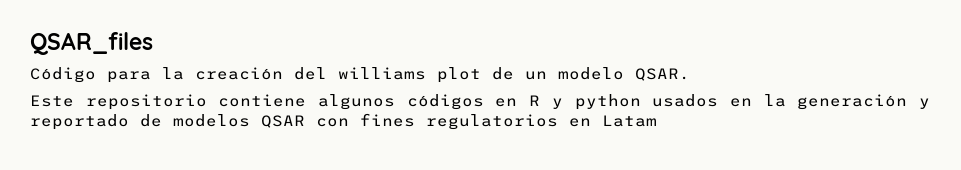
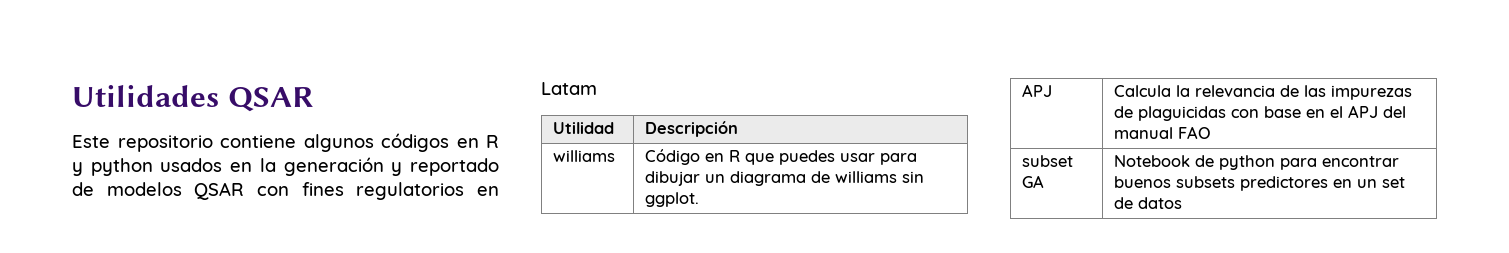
[30,32,153,55] [30,67,690,83] QSAR_files // Código para la creación del williams plot de un modelo QSAR. -> [72,85,314,112] Utilidades QSAR
(657, 121) none -> [553,122,615,134] [645,121,739,137] [553,150,616,162] [645,149,918,165] [645,171,925,186] [645,192,700,207] [1022,84,1053,97] [1114,85,1413,100] [1114,105,1407,121] [1114,126,1212,139] [1022,155,1074,167] [1022,175,1045,188] [1114,155,1400,170] [1114,176,1406,191] [1114,197,1183,209] // Utilidad | Descripción // williams | Código en R que puedes usar para dibujar un diagrama de williams sin ggplot. // APJ | Calcula la relevancia de las impurezas de plaguicidas con base en el APJ del manual FAO // subset GA | Notebook de python para encontrar buenos subsets predictores en un set de datos

